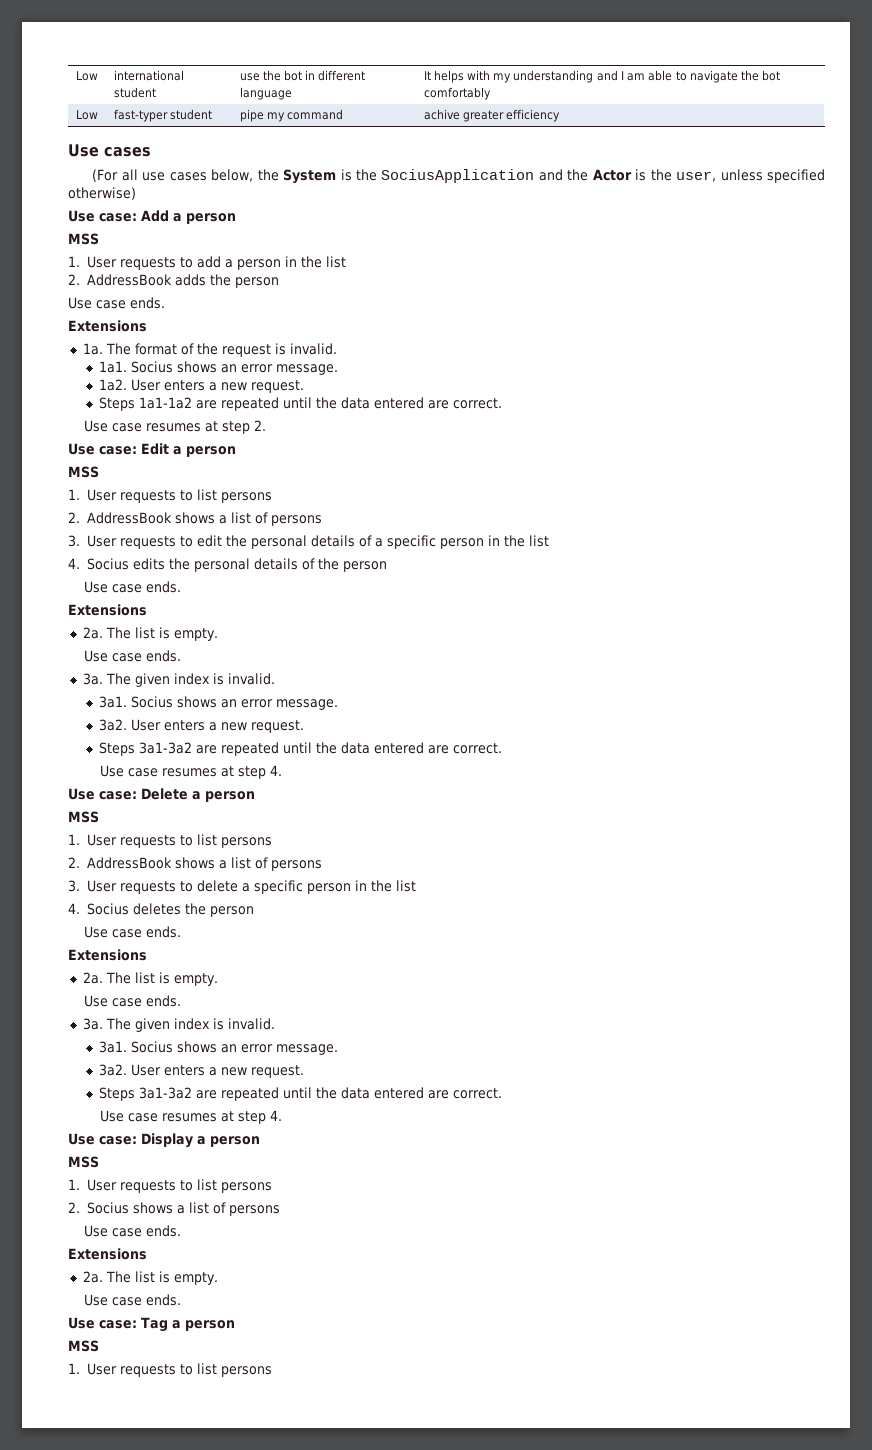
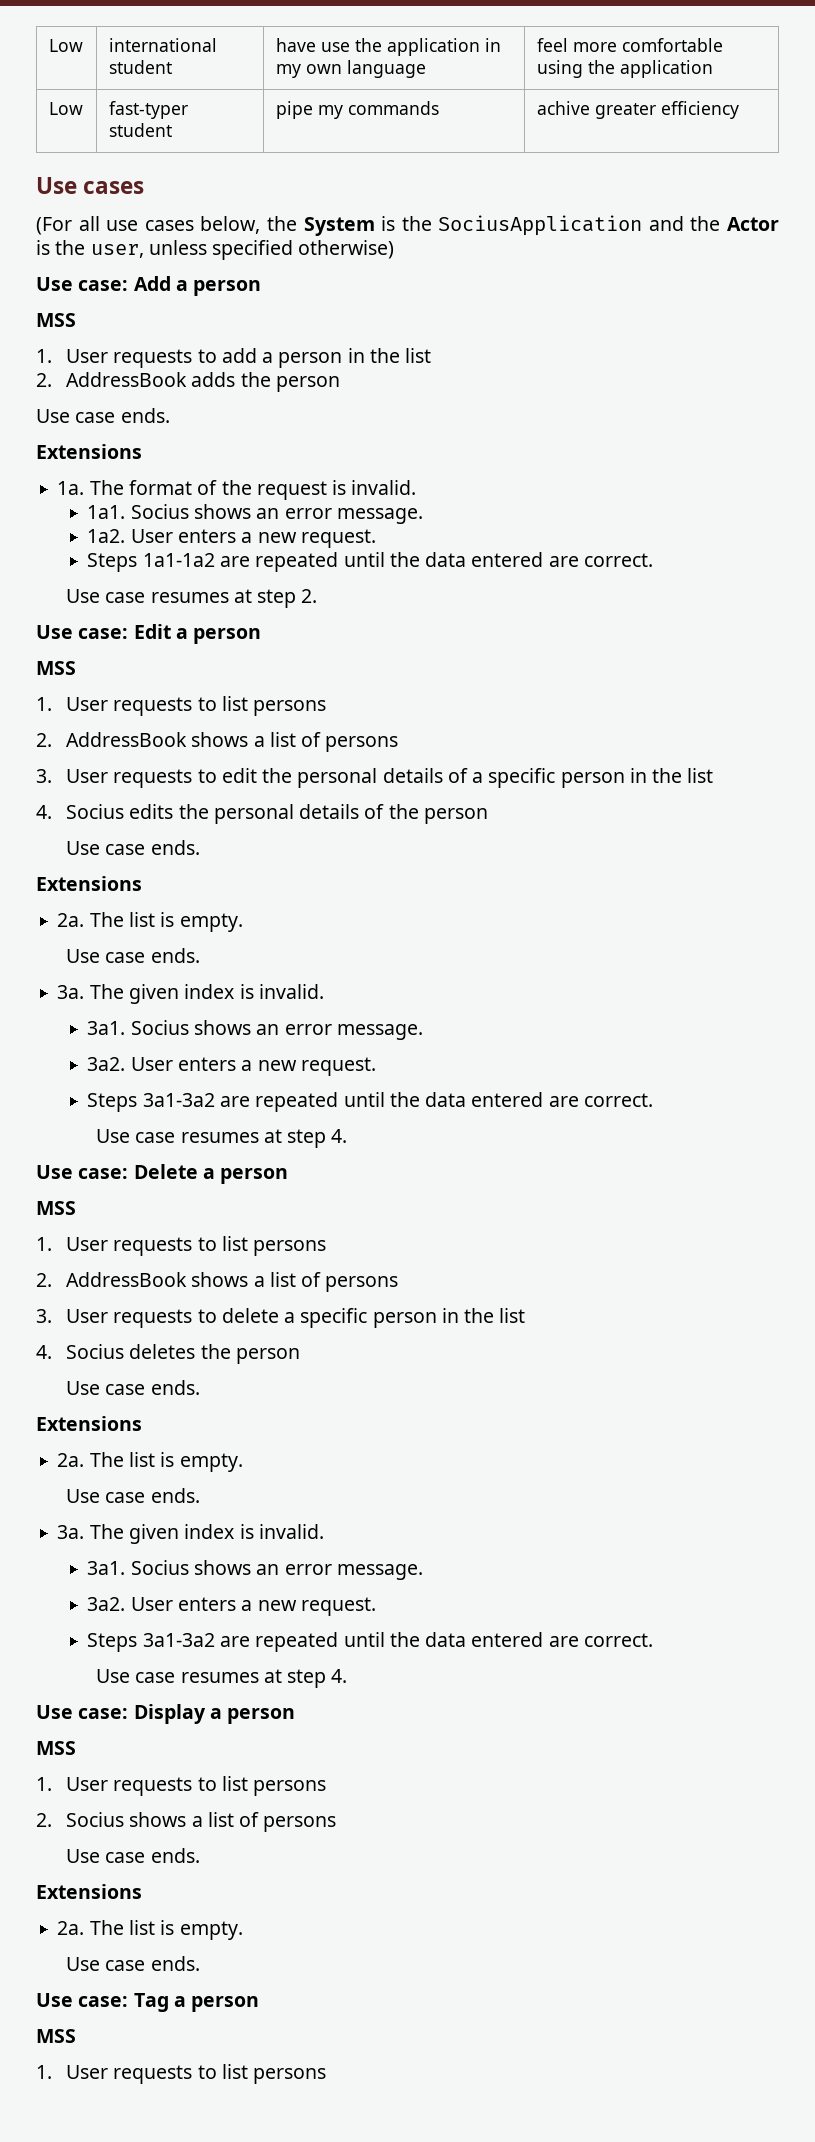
(156, 92) none -> [275,38,316,52] have
[283,70,366,81] [239,87,292,100] [423,70,781,83] [423,87,491,100] bot in different language | It helps with my understanding and I am able to navigate the bot comfortably -> [386,38,501,56] [275,60,426,78] [536,38,723,52] [536,60,713,78] application in my own language | feel more comfortable using the application
[286,109,343,120] command -> [347,101,439,115] commands

